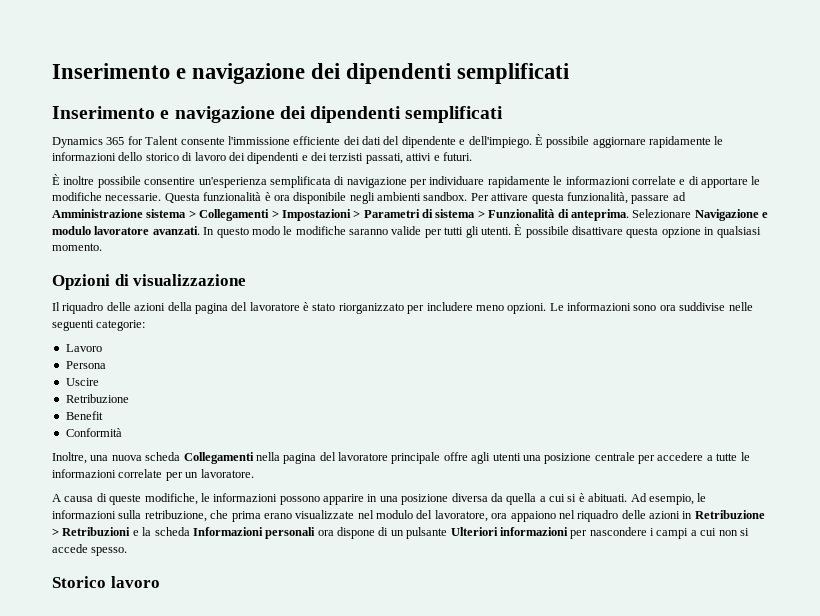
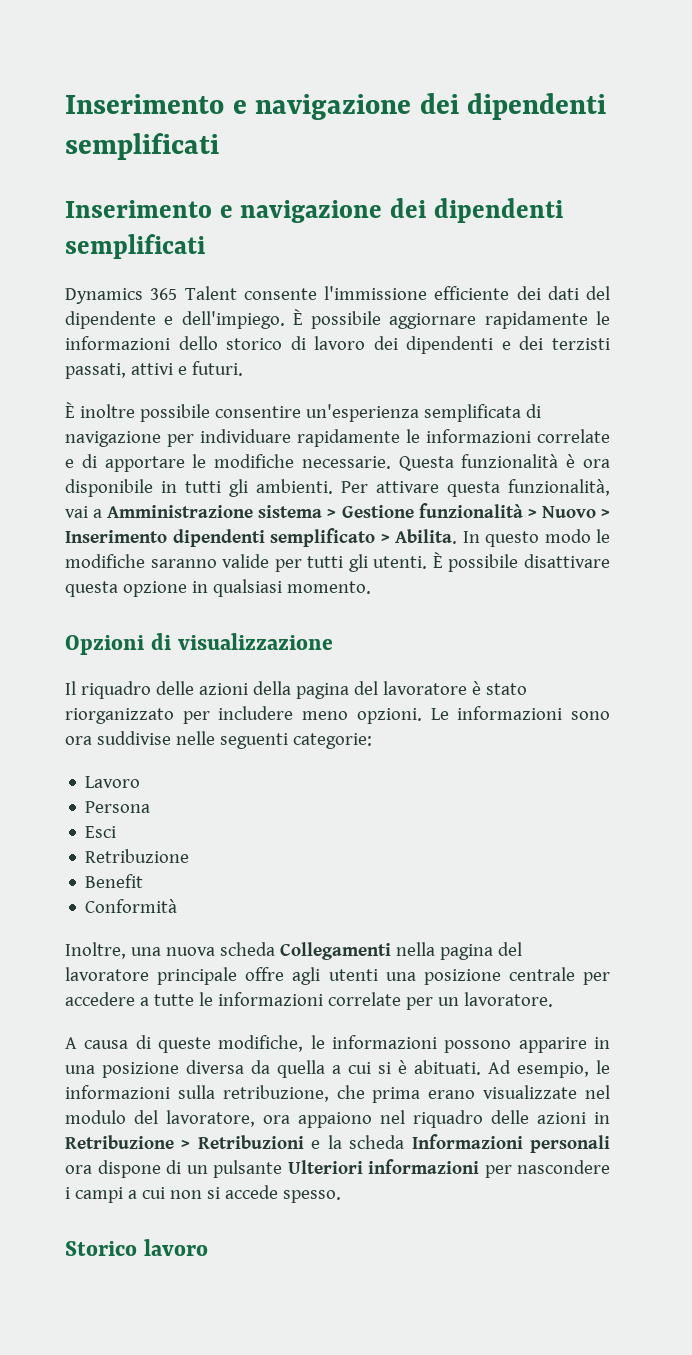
[127,136,143,145] for -> (178, 294) none
[349,192,468,204] negli ambienti sandbox. -> [161,479,333,497] in tutti gli ambienti.
[631,192,686,204] passare ad -> [65,506,103,518] vai a
[199,209,768,221] [52,226,200,235] Collegamenti > Impostazioni > Parametri di sistema > Funzionalità di anteprima. Selezionare Navigazione e modulo lavoratore avanzati. -> [341,503,610,518] [65,528,457,547] Gestione funzionalità > Nuovo > Inserimento dipendenti semplificato > Abilita.
[65,378,99,386] Uscire -> [85,826,117,838] Esci

